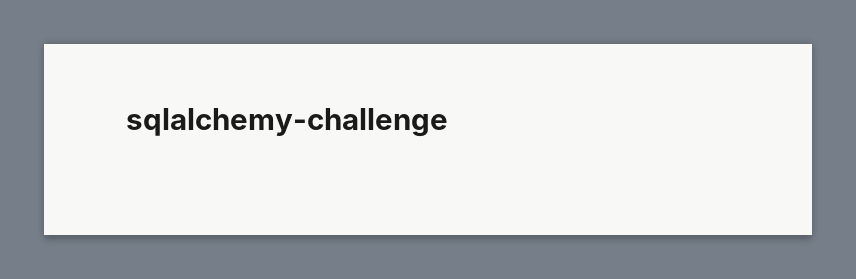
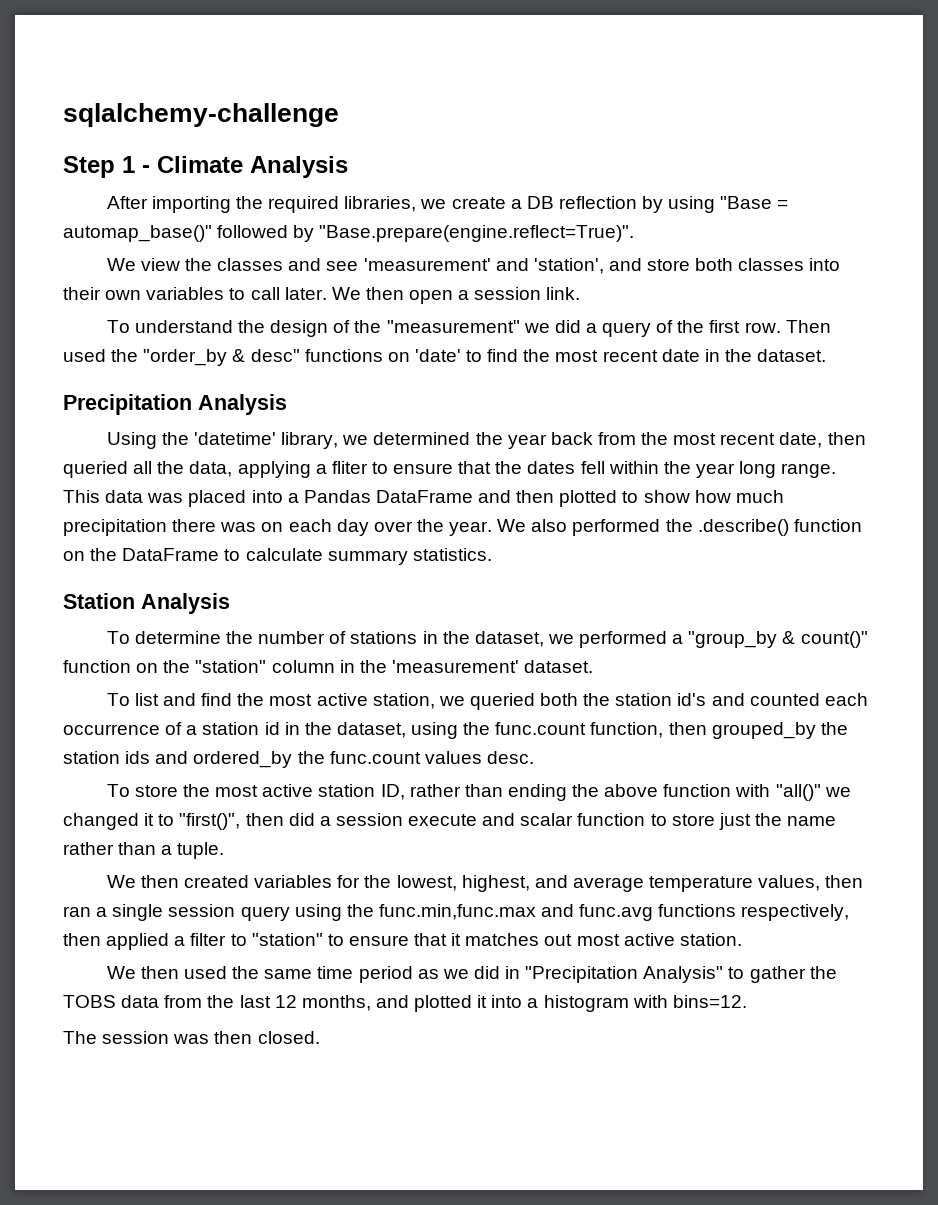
(448, 122) none -> [63,156,348,178] [106,196,789,213] [63,225,635,242] [106,258,841,274] [63,287,581,304] [106,320,831,337] [63,349,827,366] [63,394,287,415] [106,432,866,449] [63,461,837,478] [63,490,784,507] [63,519,862,536] [63,548,492,565] [63,593,230,614] [106,631,868,648] [63,660,594,673] [106,693,868,710] [63,722,848,739] [63,751,534,768] [106,784,851,801] [63,813,837,830] [63,842,225,859] [106,875,864,892] [63,904,850,921] [63,933,742,950] [106,966,837,983] [63,995,747,1012] [63,1031,320,1044] // Step 1 - Climate Analysis // After importing the required libraries, we create a DB reflection by using "Base = automap_base()" followed by "Base.prepare(engine.reflect=True)". // We view the classes and see 'measurement' and 'station', and store both classes into their own variables to call later. We then open a session link. // To understand the design of the "measurement" we did a query of the first row. Then used the "order_by & desc" functions on 'date' to find the most recent date in the dataset. // Precipitation Analysis // Using the 'datetime' library, we determined the year back from the most recent date, then queried all the data, applying a fliter to ensure that the dates fell within the year long range. This data was placed into a Pandas DataFrame and then plotted to show how much precipitation there was on each day over the year. We also performed the .describe() function on the DataFrame to calculate summary statistics. // Station Analysis // To determine the number of stations in the dataset, we performed a "group_by & count()" function on the "station" column in the 'measurement' dataset. // To list and find the most active station, we queried both the station id's and counted each occurrence of a station id in the dataset, using the func.count function, then grouped_by the station ids and ordered_by the func.count values desc. // To store the most active station ID, rather than ending the above function with "all()" we changed it to "first()", then did a session execute and scalar function to store just the name rather than a tuple. // We then created variables for the lowest, highest, and average temperature values, then ran a single session query using the func.min,func.max and func.avg functions respectively, then applied a filter to "station" to ensure that it matches out most active station. // We then used the same time period as we did in "Precipitation Analysis" to gather the TOBS data from the last 12 months, and plotted it into a histogram with bins=12. // The session was then closed.

